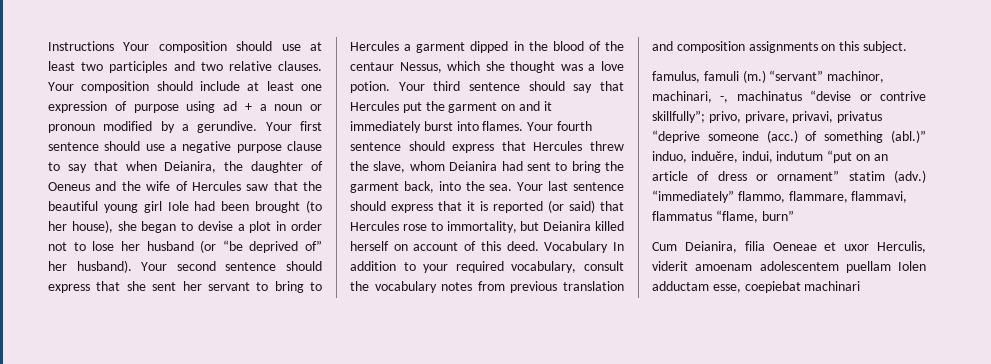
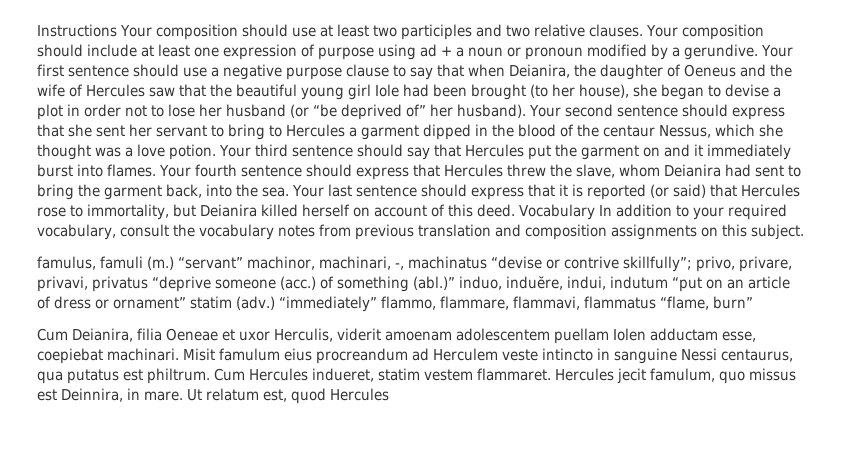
[804,281,861,291] machinari -> [107,348,793,364] [37,368,796,384] [37,388,389,404] machinari. Misit famulum eius procreandum ad Herculem veste intincto in sanguine Nessi centaurus, qua putatus est philtrum. Cum Hercules indueret, statim vestem flammaret. Hercules jecit famulum, quo missus est Deinnira, in mare. Ut relatum est, quod Hercules

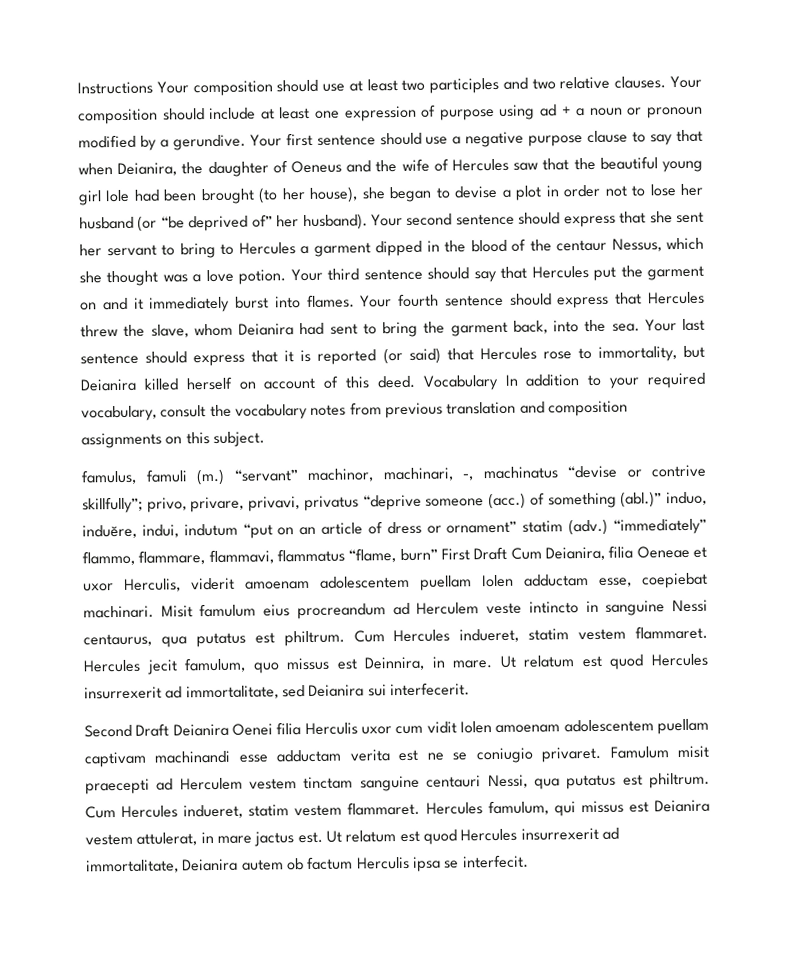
(753, 302) // -> [440,546,508,561] First Draft
[263,388,389,404] est, quod Hercules -> [581,653,709,670] [84,682,470,700] [84,718,709,738] [84,745,709,768] [85,772,711,795] [85,799,710,819] [85,827,619,847] [86,854,529,874] est quod Hercules insurrexerit ad immortalitate, sed Deianira sui interfecerit. // Second Draft Deianira Oenei filia Herculis uxor cum vidit Iolen amoenam adolescentem puellam captivam machinandi esse adductam verita est ne se coniugio privaret. Famulum misit praecepti ad Herculem vestem tinctam sanguine centauri Nessi, qua putatus est philtrum. Cum Hercules indueret, statim vestem flammaret. Hercules famulum, qui missus est Deianira vestem attulerat, in mare jactus est. Ut relatum est quod Hercules insurrexerit ad immortalitate, Deianira autem ob factum Herculis ipsa se interfecit.

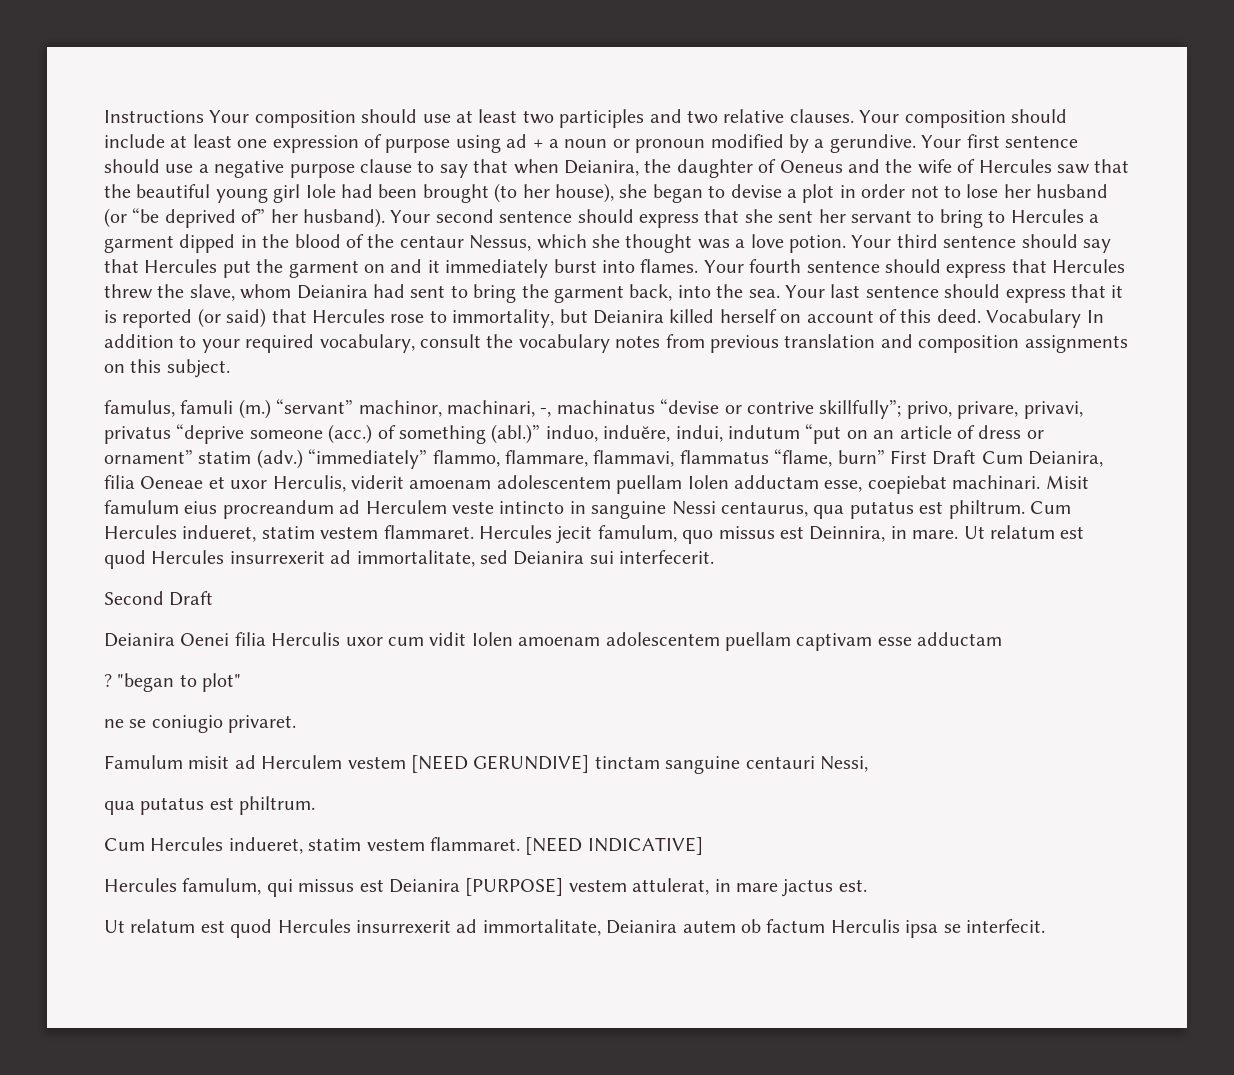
(170, 730) none -> (214, 598) //
[154,750,232,764] machinandi -> (873, 642) none
[349,749,419,762] verita est -> [104,673,242,692] // ? "began to plot" //
(603, 754) none -> (297, 724) //
[85,778,150,795] praecepti -> (230, 762) none
(298, 784) none -> [411,755,590,773] [NEED GERUNDIVE]
[533,772,711,790] [85,801,421,819] qua putatus est philtrum. Cum Hercules indueret, statim vestem flammaret. -> [104,796,316,815] [104,837,703,855] // qua putatus est philtrum. // Cum Hercules indueret, statim vestem flammaret. [NEED INDICATIVE] //
(710, 806) none -> [465,878,564,896] [PURPOSE]
(323, 837) none -> (867, 885) //

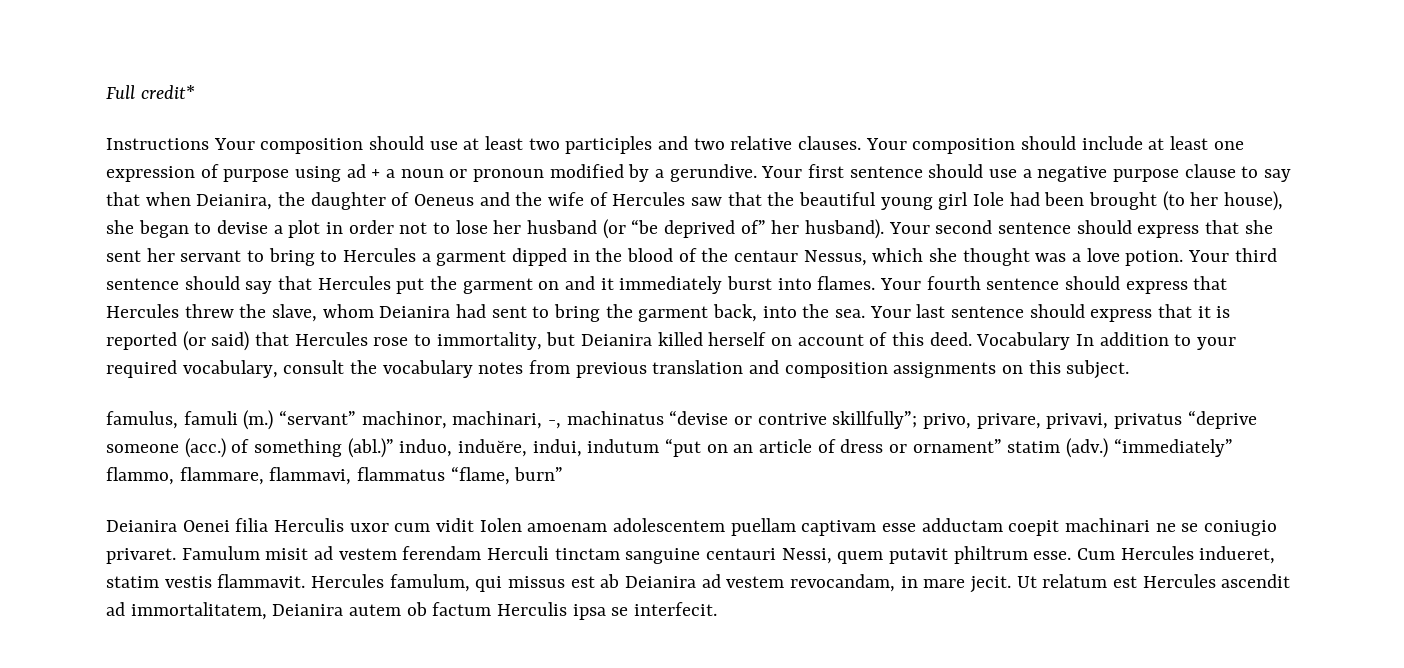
(104, 116) none -> [106,85,195,99] Full credit* //
[889,450,1104,467] [104,475,1089,494] [104,500,1071,519] [104,525,1085,544] [104,550,715,569] [104,591,214,606] First Draft Cum Deianira, filia Oeneae et uxor Herculis, viderit amoenam adolescentem puellam Iolen adductam esse, coepiebat machinari. Misit famulum eius procreandum ad Herculem veste intincto in sanguine Nessi centaurus, qua putatus est philtrum. Cum Hercules indueret, statim vestem flammaret. Hercules jecit famulum, quo missus est Deinnira, in mare. Ut relatum est quod Hercules insurrexerit ad immortalitate, sed Deianira sui interfecerit. // Second Draft -> (564, 474) none
[104,673,242,692] // ? "began to plot" // -> [1008,518,1151,536] coepit machinari
(297, 724) // -> (176, 556) none
[261,755,590,773] Herculem vestem [NEED GERUNDIVE] -> [338,546,550,560] vestem ferendam Herculi
[104,796,316,815] [104,837,703,855] // qua putatus est philtrum. // Cum Hercules indueret, statim vestem flammaret. [NEED INDICATIVE] // -> [837,546,1276,564] [106,574,306,588] quem putavit philtrum esse. Cum Hercules indueret, statim vestis flammavit.
[389,878,867,897] [104,919,601,938] Deianira [PURPOSE] vestem attulerat, in mare jactus est. // Ut relatum est quod Hercules insurrexerit ad immortalitate, -> [600,574,1291,593] [106,602,267,620] ab Deianira ad vestem revocandam, in mare jecit. Ut relatum est Hercules ascendit ad immortalitatem,

